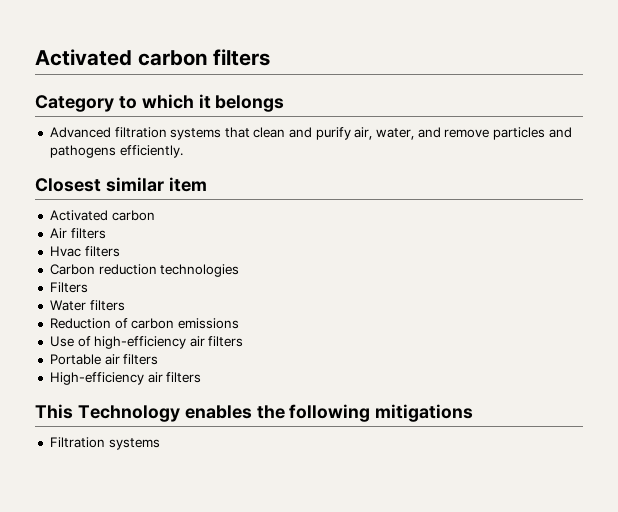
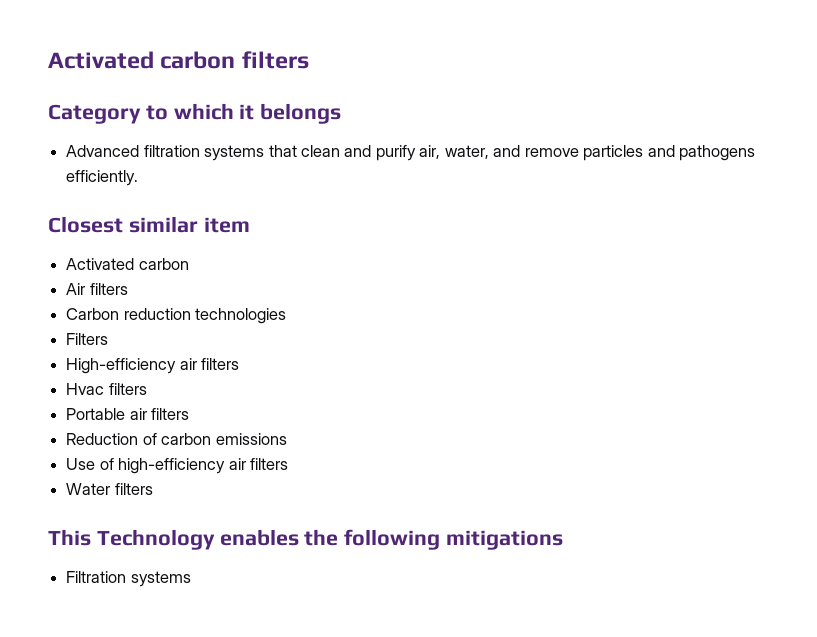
[49,246,120,257] // Hvac filters -> (128, 289) none
[49,300,86,311] Water -> [66,358,240,374] [66,383,147,395] [66,408,147,420] High-efficiency air filters // Hvac filters // Portable air
[49,354,159,365] [49,372,163,385] Portable air filters // High-efficiency air -> [66,483,111,495] Water

